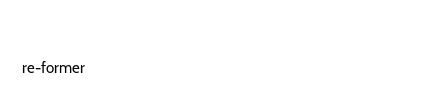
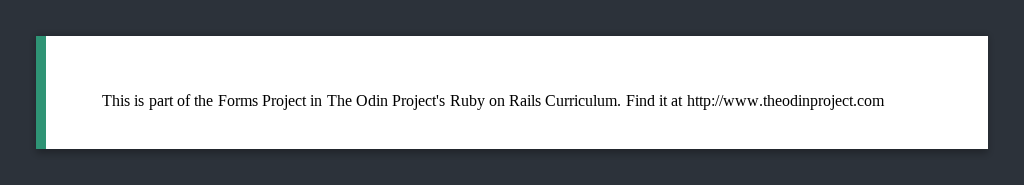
[22,61,85,73] re-former -> [102,94,885,110] This is part of the Forms Project in The Odin Project's Ruby on Rails Curriculum. Find it at http://www.theodinproject.com

